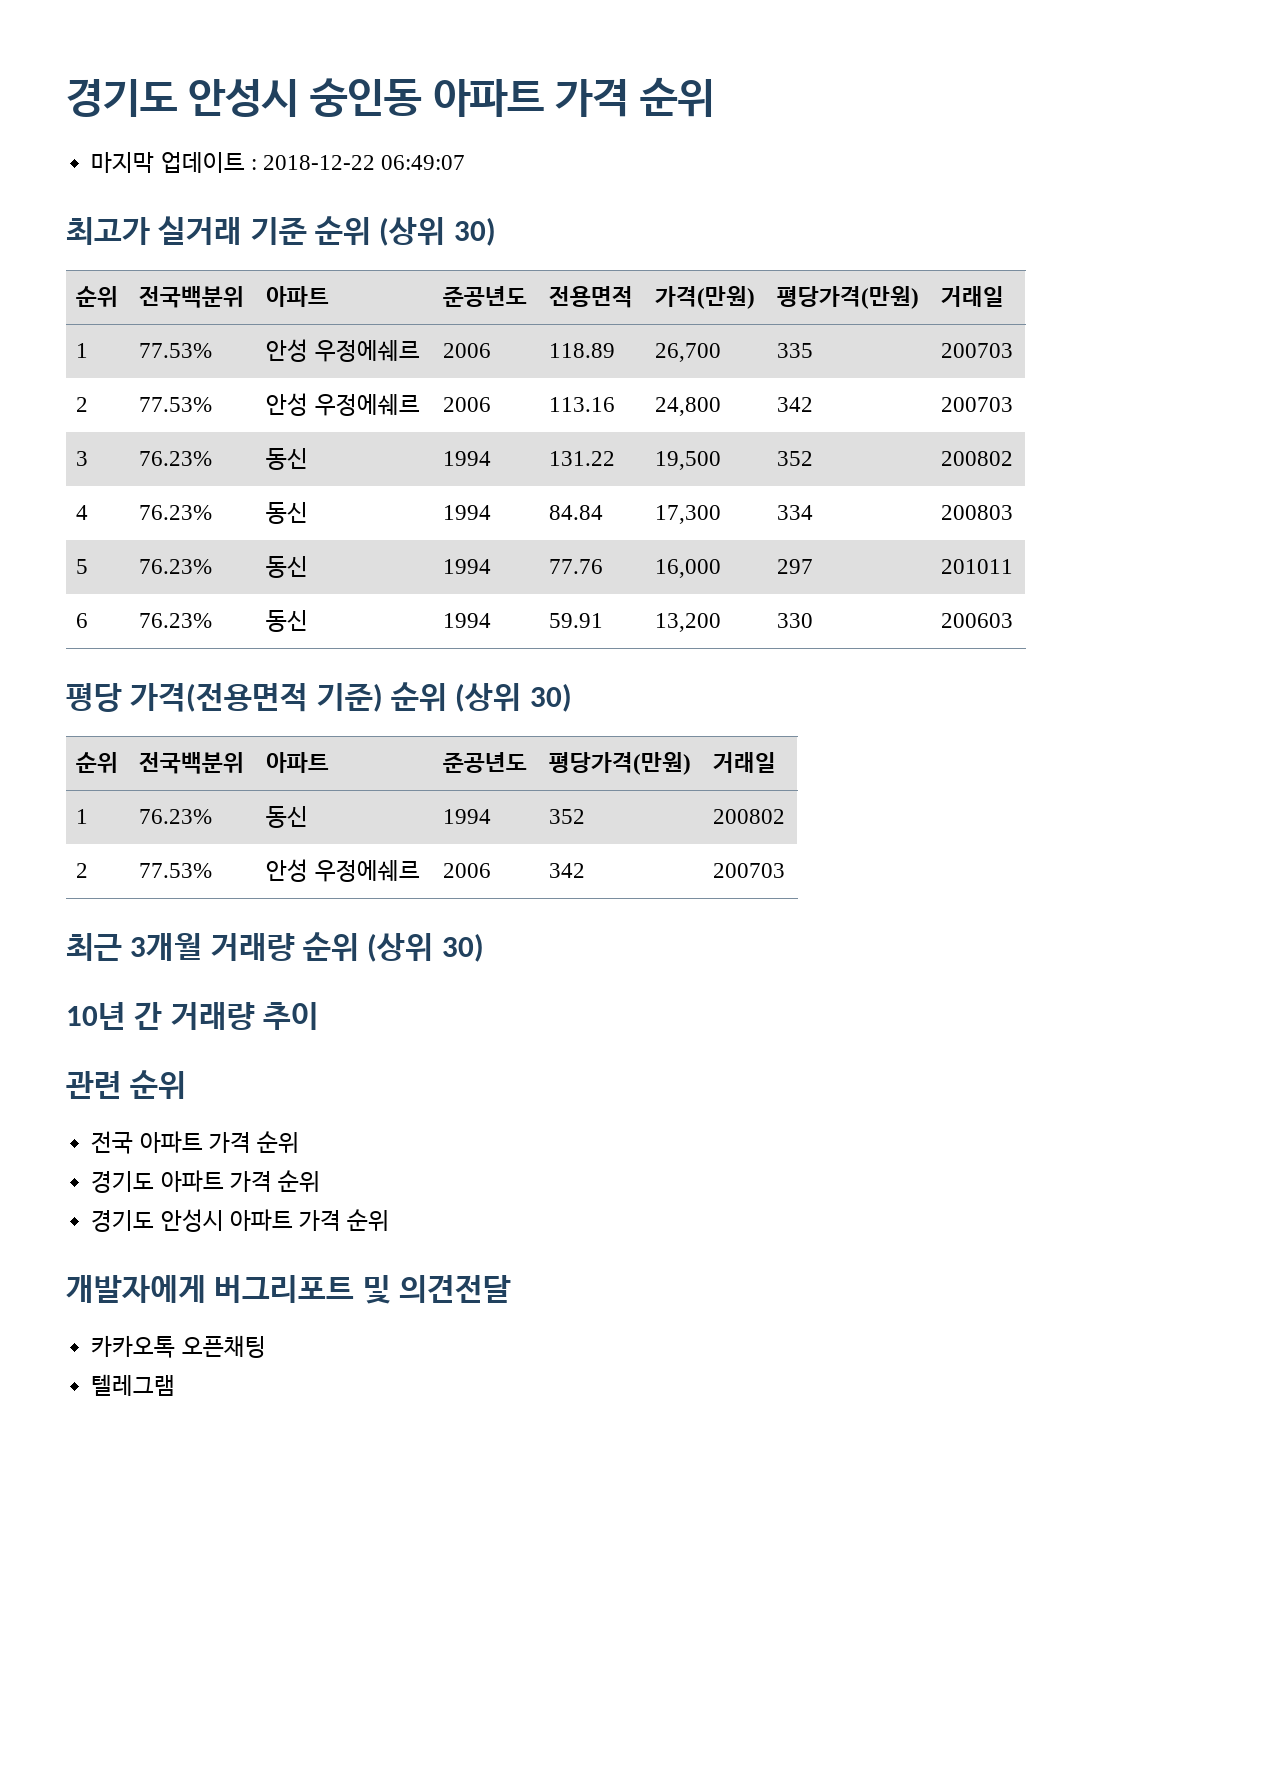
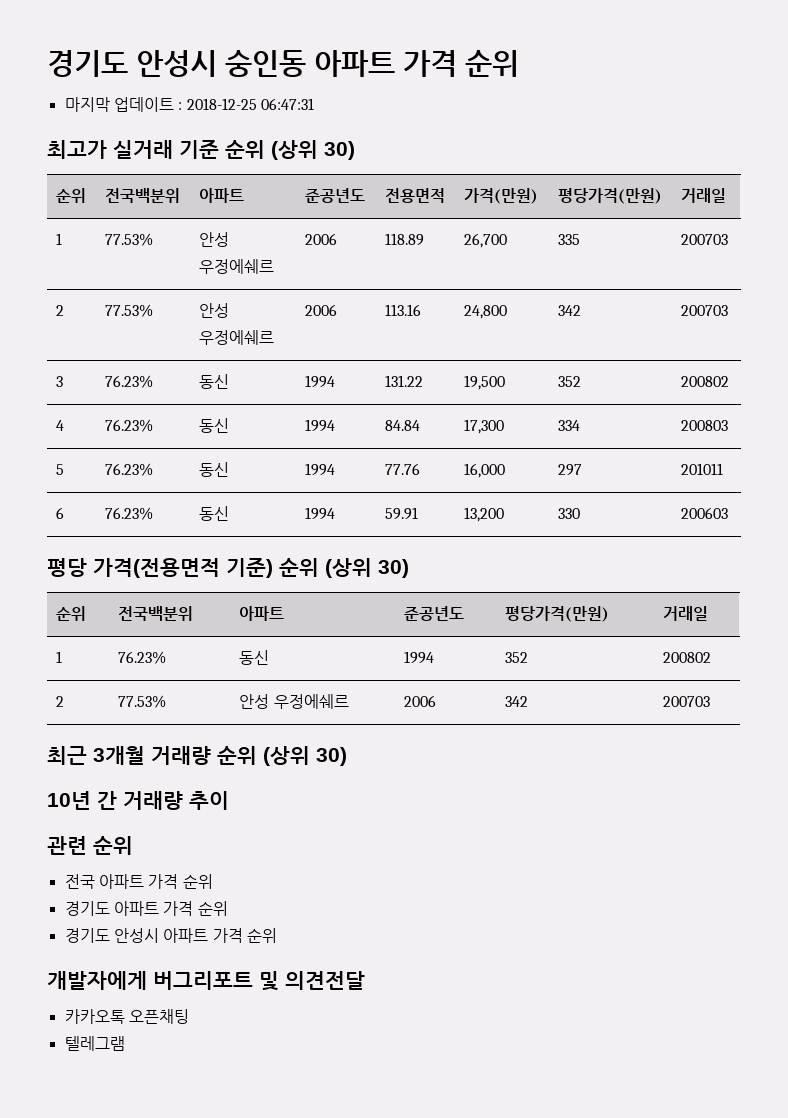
[262,155,466,170] 2018-12-22 06:49:07 -> [186,98,314,110] 2018-12-25 06:47:31

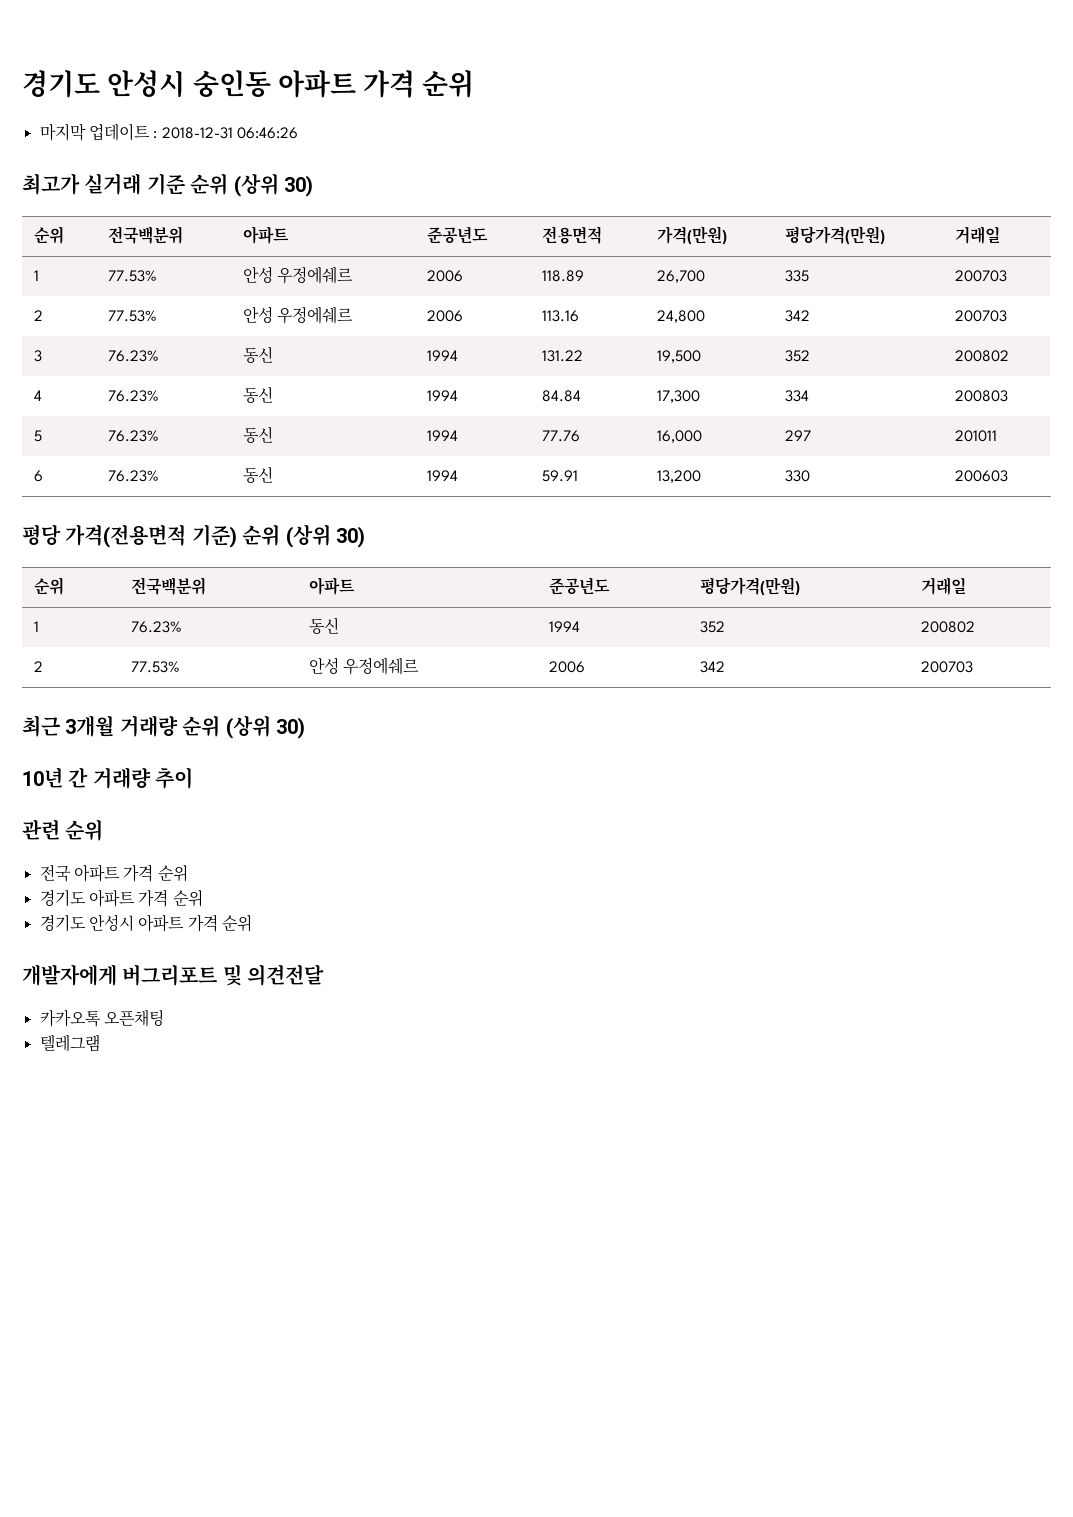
[186,98,314,110] 2018-12-25 06:47:31 -> [161,127,298,139] 2018-12-31 06:46:26

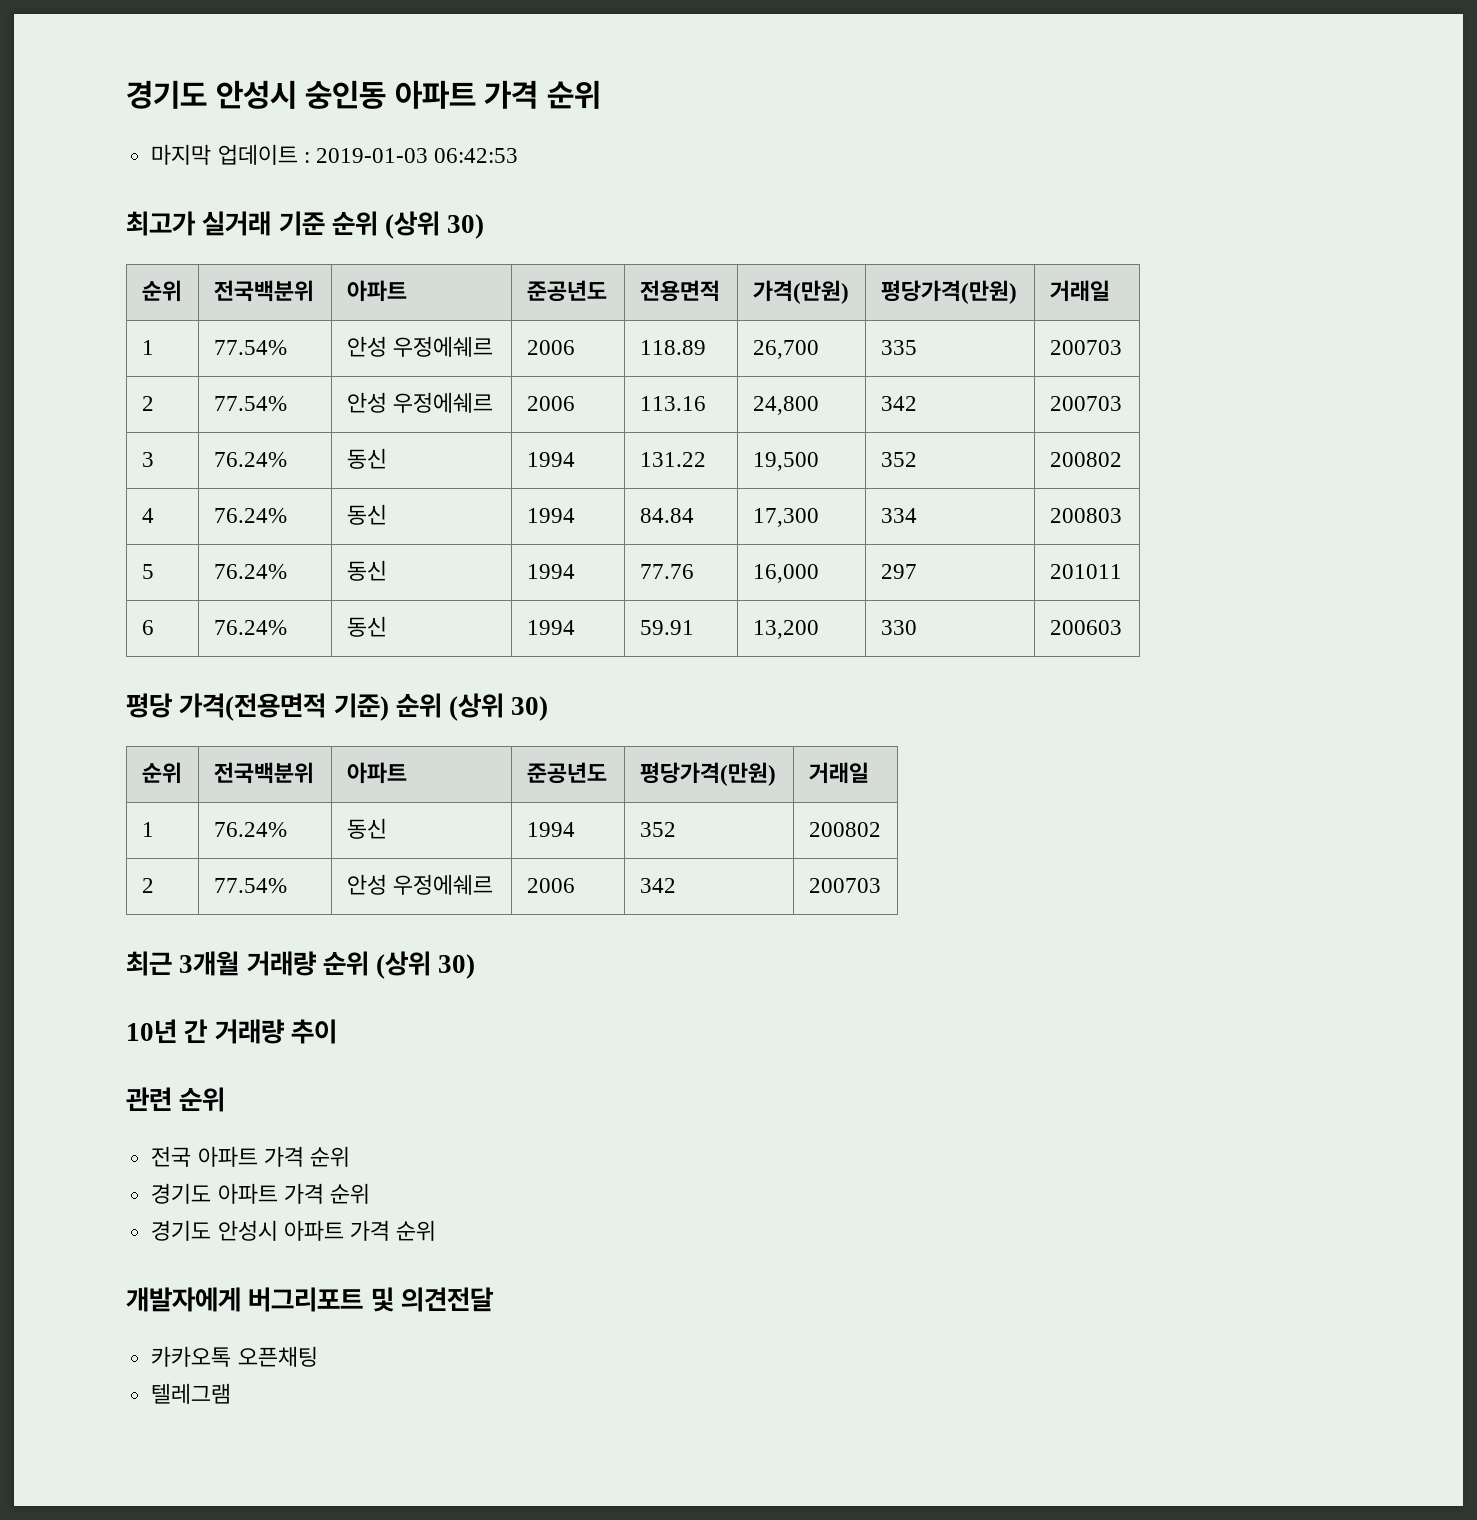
[161,127,298,139] 2018-12-31 06:46:26 -> [315,148,519,163] 2019-01-03 06:42:53
[108,270,158,282] 77.53% -> [213,340,287,355] 77.54%
[108,310,158,322] 77.53% -> [213,396,287,411] 77.54%
[108,350,160,362] 76.23% -> [213,452,287,467] 76.24%
[108,390,160,402] 76.23% -> [213,508,287,523] 76.24%
[108,430,160,442] 76.23% -> [213,564,287,579] 76.24%
[108,470,160,482] 76.23% -> [213,620,287,635] 76.24%
[131,621,183,633] 76.23% -> [213,822,287,837] 76.24%
[131,661,181,673] 77.53% -> [213,878,287,893] 77.54%

